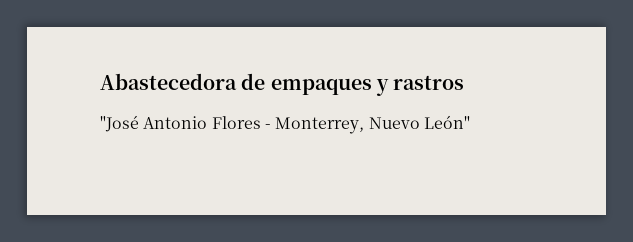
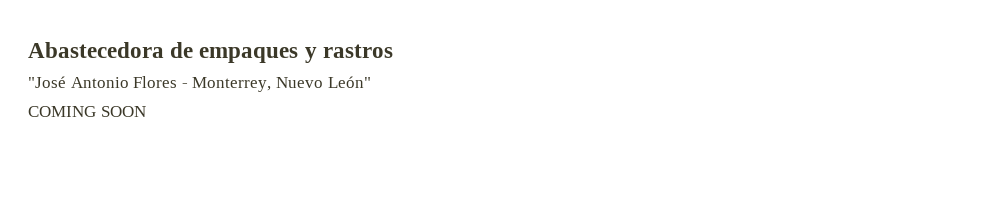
(470, 122) none -> [28,106,146,117] // COMING SOON

